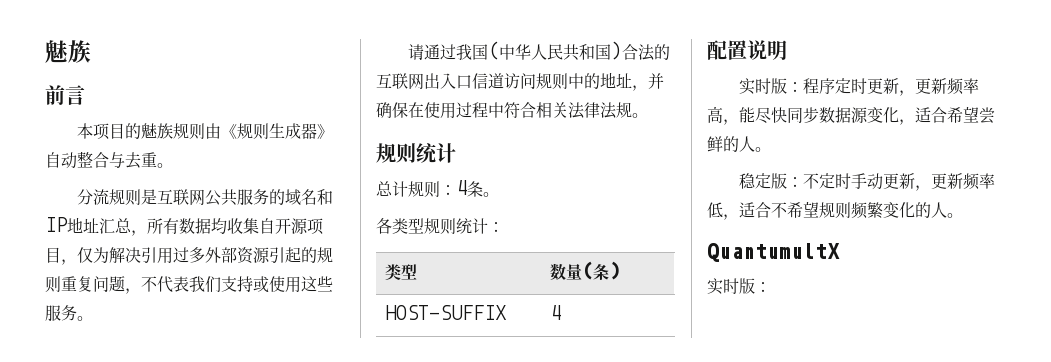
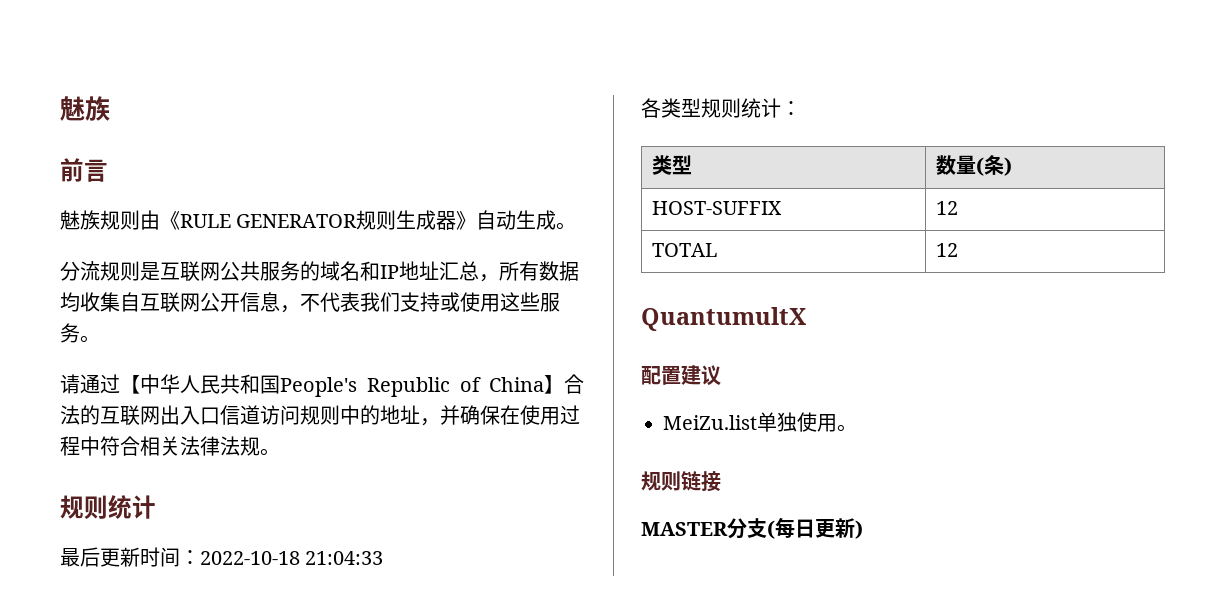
[76,123,141,140] 本项目的 -> (108, 170) none
(237, 131) none -> [180,214,358,228] RULE GENERATOR
[77,151,157,169] 整合与去重 -> [516,210,557,230] 生成
[275,218,324,235] [45,247,333,265] [45,276,125,293] 开源项目，仅为解决引用过多外部资源引起的规则重复问题 -> [140,292,280,313] 互联网公开信息
[455,41,499,60] 我国( -> [120,375,140,394] 【
[610,41,622,60] ) -> [280,375,564,397] People's Republic of China】
[376,180,499,198] 总计规则：4条。 -> [60,547,384,567] 最后更新时间：2022-10-18 21:04:33
[550,305,562,320] [707,40,787,60] [738,78,979,96] [707,106,995,125] [707,136,771,152] [738,173,995,191] [707,201,963,220] [707,243,840,262] [707,278,771,295] 4 // 配置说明 // 实时版：程序定时更新，更新频率高，能尽快同步数据源变化，适合希望尝鲜的人。 // 稳定版：不定时手动更新，更新频率低，适合不希望规则频繁变化的人。 // QuantumultX // 实时版： -> [936,201,959,215] [652,243,718,257] [936,243,959,257] [641,307,806,331] [641,365,721,386] [663,412,857,432] [641,471,721,492] [641,517,863,539] 12 // TOTAL | 12 // QuantumultX // 配置建议 // MeiZu.list单独使用。 // 规则链接 // MASTER分支(每日更新)

